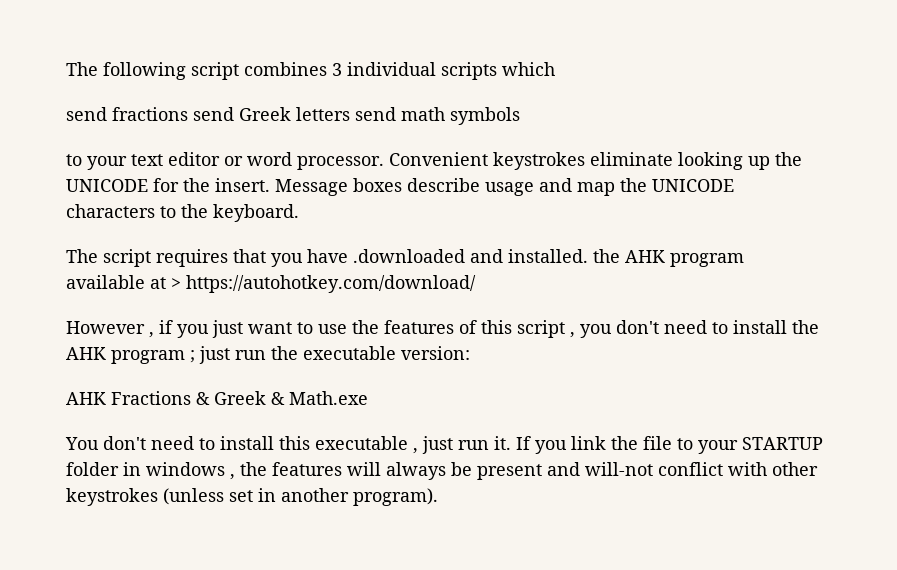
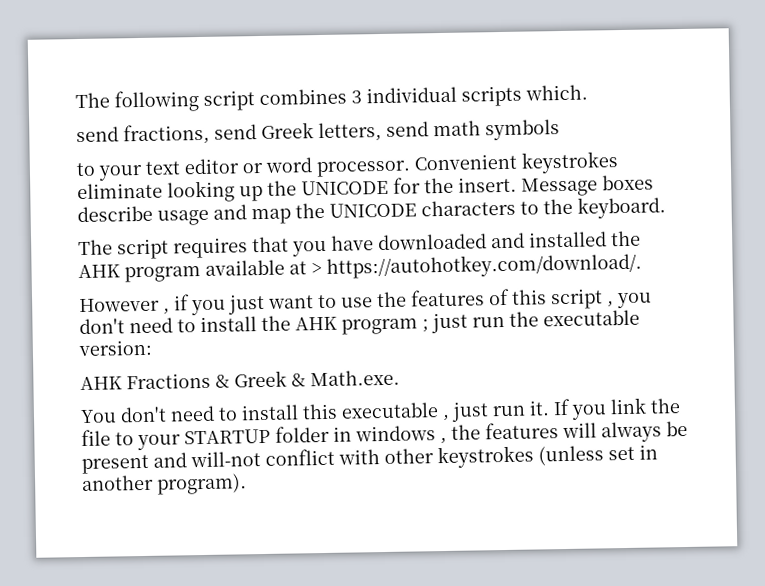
[502,62,555,76] [66,107,188,121] which // send fractions -> [525,84,588,101] [76,123,210,146] which. // send fractions,
[296,107,350,121] letters -> [318,121,382,143] letters,
[353,249,588,263] .downloaded and installed. -> [378,231,607,251] downloaded and installed
[186,275,476,293] https://autohotkey.com/download/ -> [326,252,642,279] https://autohotkey.com/download/.
[289,391,368,405] Math.exe -> [310,369,400,387] Math.exe.

